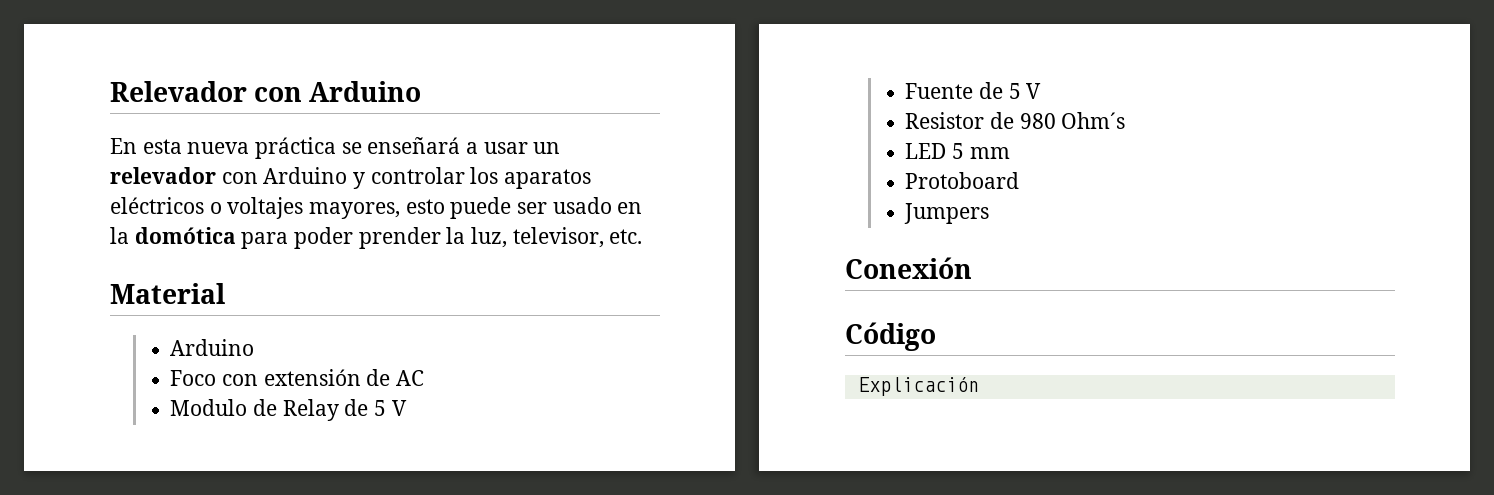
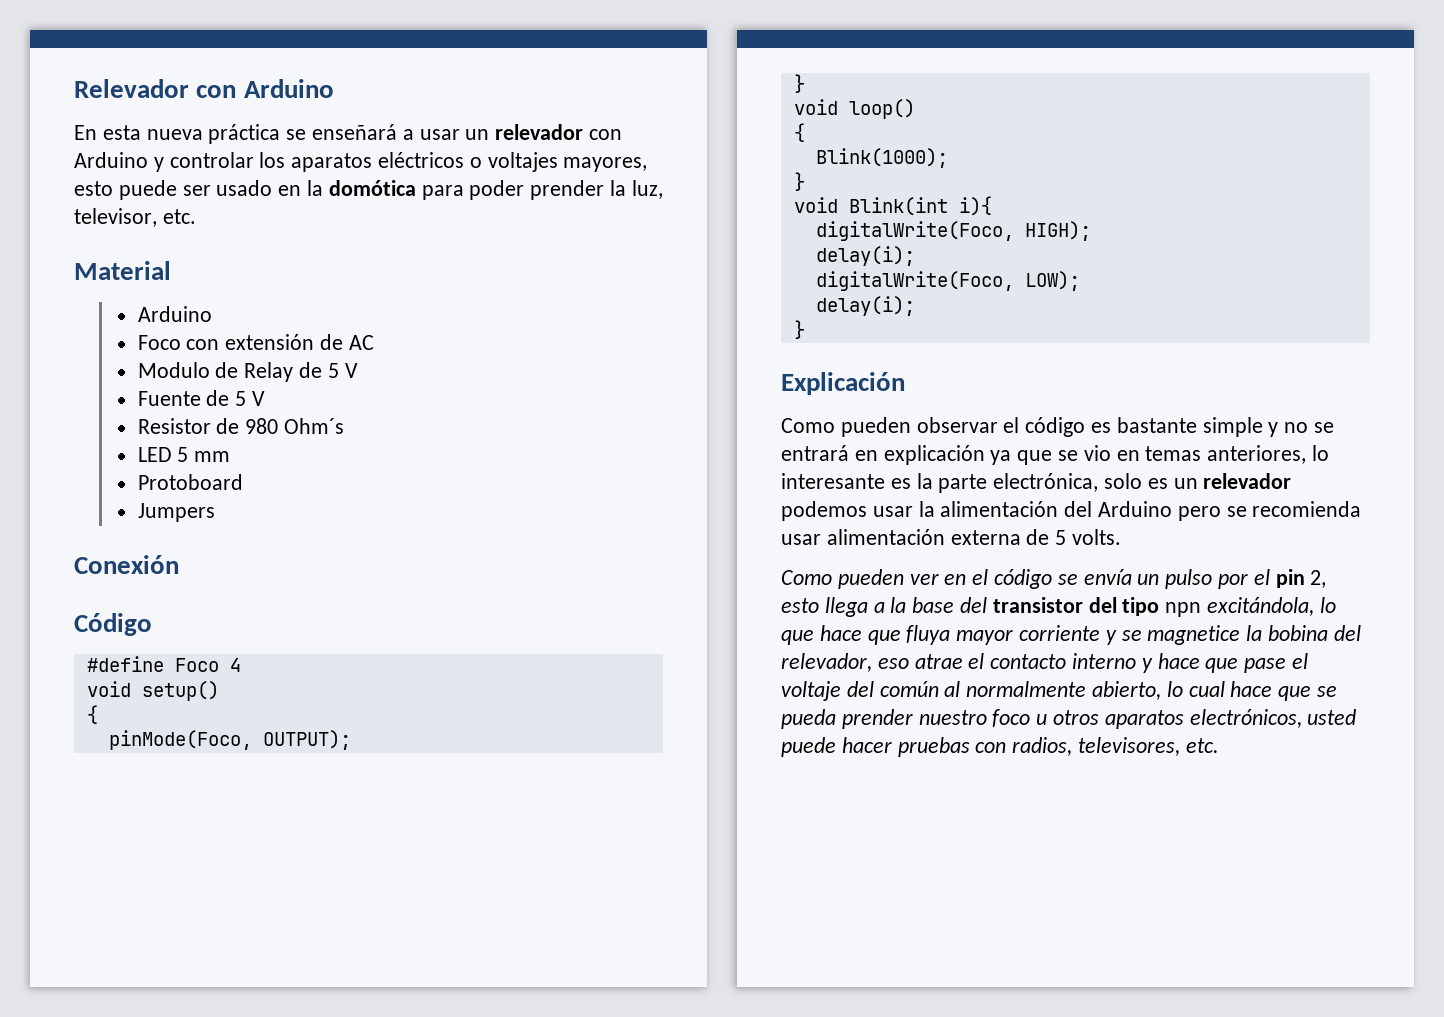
[857,377,979,396] Explicación -> [86,656,241,672] [86,681,219,701] [86,705,98,724] [108,730,351,750] [793,74,805,93] [793,99,915,119] [793,123,805,142] [815,148,948,168] [793,172,805,191] [793,196,992,216] [815,221,1091,241] [815,246,915,266] [815,271,1080,291] [815,296,915,316] [793,320,805,339] [781,372,905,395] [781,417,1335,437] [781,445,1330,465] [781,473,1292,493] [781,501,1362,521] [781,529,1122,545] [781,569,1327,589] [781,597,1336,617] [781,625,1361,645] [781,653,1309,673] [781,681,1338,701] [781,709,1357,729] [781,737,1219,757] #define Foco 4 // void setup() // { // pinMode(Foco, OUTPUT); // } // void loop() // { // Blink(1000); // } // void Blink(int i){ // digitalWrite(Foco, HIGH); // delay(i); // digitalWrite(Foco, LOW); // delay(i); // } // Explicación // Como pueden observar el código es bastante simple y no se entrará en explicación ya que se vio en temas anteriores, lo interesante es la parte electrónica, solo es un relevador podemos usar la alimentación del Arduino pero se recomienda usar alimentación externa de 5 volts. // Como pueden ver en el código se envía un pulso por el pin 2, esto llega a la base del transistor del tipo npn excitándola, lo que hace que fluya mayor corriente y se magnetice la bobina del relevador, eso atrae el contacto interno y hace que pase el voltaje del común al normalmente abierto, lo cual hace que se pueda prender nuestro foco u otros aparatos electrónicos, usted puede hacer pruebas con radios, televisores, etc.

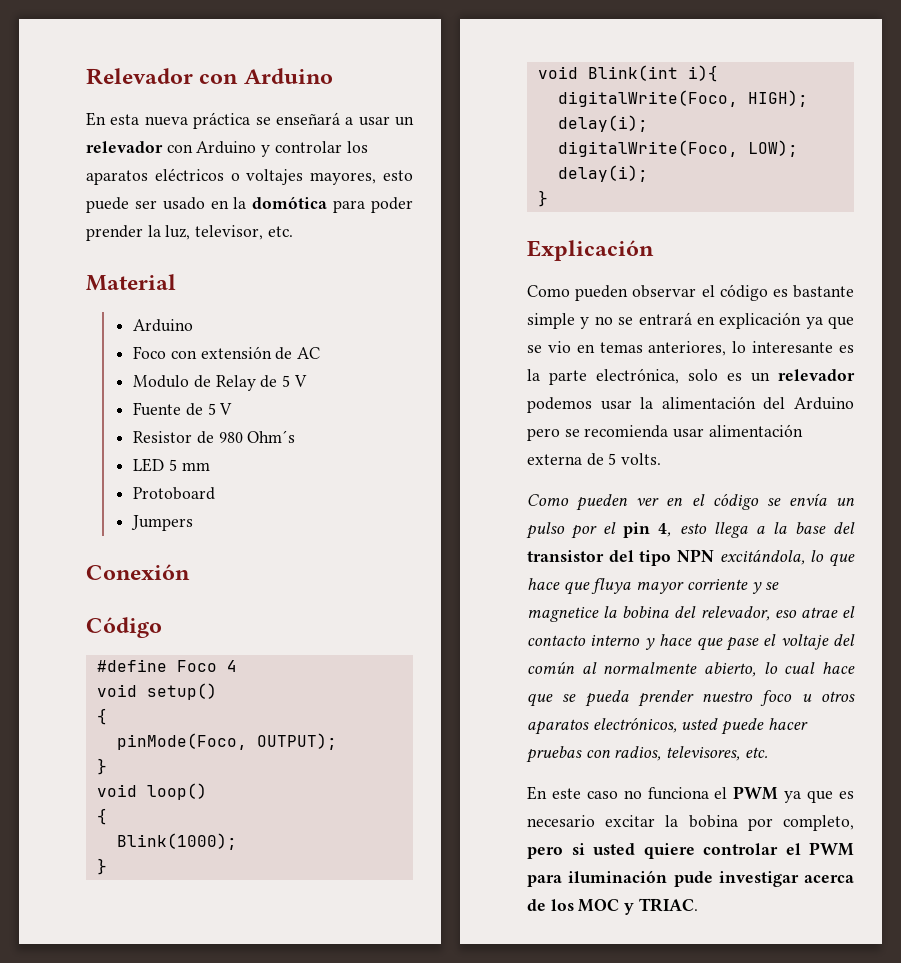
[1310,570,1327,588] 2, -> [658,523,672,537] 4,
[1165,602,1202,617] npn -> [677,549,714,562] NPN
(1219, 745) none -> [527,786,854,803] [527,815,854,831] [527,842,854,859] [527,870,854,887] [527,898,698,915] // En este caso no funciona el PWM ya que es necesario excitar la bobina por completo, pero si usted quiere controlar el PWM para iluminación pude investigar acerca de los MOC y TRIAC.

